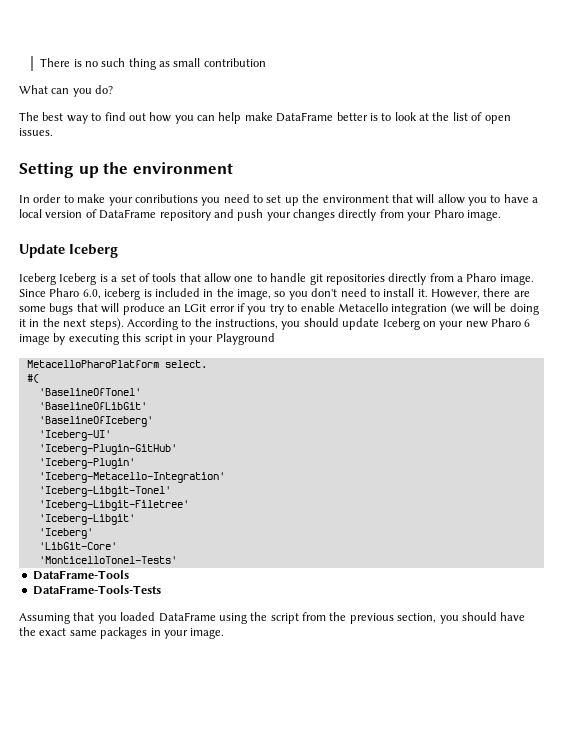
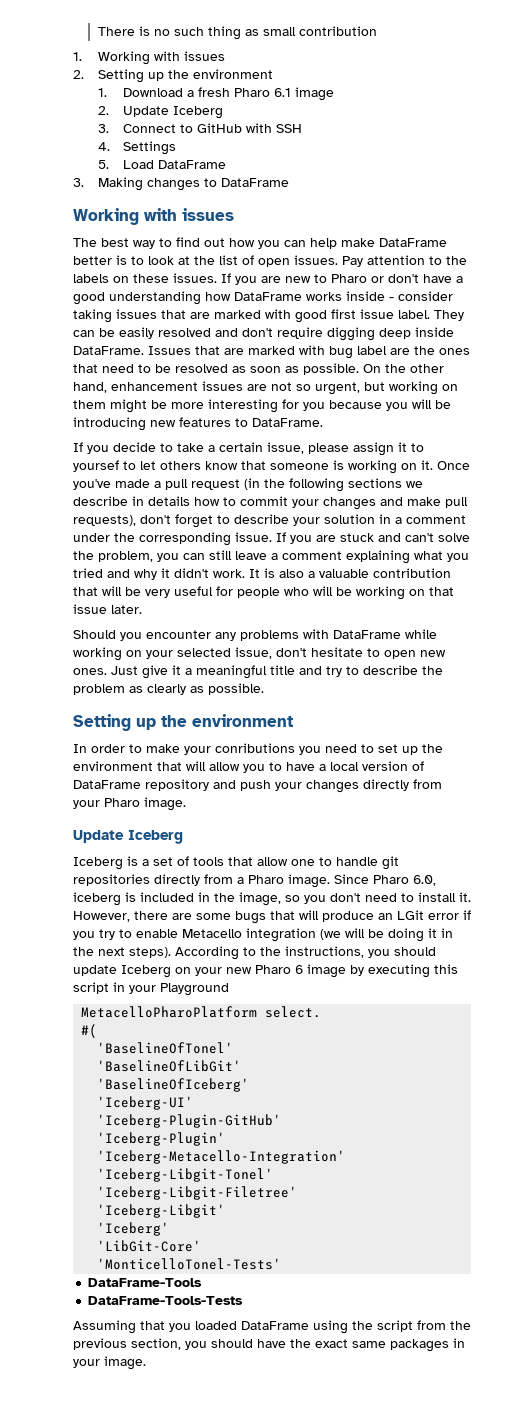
[19,85,114,97] What can you do? -> [73,51,226,65] [73,69,274,83] [98,87,335,101] [98,106,224,119] [98,123,303,133] [98,141,177,155] [98,160,227,169] [73,177,290,191] [73,208,234,225] 1. Working with issues // 2. Setting up the environment // 1. Download a fresh Pharo 6.1 image // 2. Update Iceberg // 3. Connect to GitHub with SSH // 4. Settings // 5. Load DataFrame // 3. Making changes to DataFrame // Working with issues
(53, 132) none -> [342,255,467,267] [73,273,463,285] [73,291,453,305] [73,309,464,323] [73,327,454,341] [73,345,470,359] [73,363,444,375] [73,381,458,395] [73,399,451,413] [73,417,323,431] [73,442,424,456] [73,460,470,474] [73,478,423,492] [73,496,468,510] [73,514,466,528] [73,532,470,546] [73,550,469,564] [73,568,451,580] [73,586,454,600] [73,604,142,614] [73,629,437,641] [73,647,446,661] [73,665,443,679] [73,683,264,695] Pay attention to the labels on these issues. If you are new to Pharo or don't have a good understanding how DataFrame works inside - consider taking issues that are marked with good first issue label. They can be easily resolved and don't require digging deep inside DataFrame. Issues that are marked with bug label are the ones that need to be resolved as soon as possible. On the other hand, enhancement issues are not so urgent, but working on them might be more interesting for you because you will be introducing new features to DataFrame. // If you decide to take a certain issue, please assign it to yoursef to let others know that someone is working on it. Once you've made a pull request (in the following sections we describe in details how to commit your changes and make pull requests), don't forget to describe your solution in a comment under the corresponding issue. If you are stuck and can't solve the problem, you can still leave a comment explaining what you tried and why it didn't work. It is also a valuable contribution that will be very useful for people who will be working on that issue later. // Should you encounter any problems with DataFrame while working on your selected issue, don't hesitate to open new ones. Just give it a meaningful title and try to describe the problem as clearly as possible.
[59,273,97,285] Iceberg -> (123, 863) none

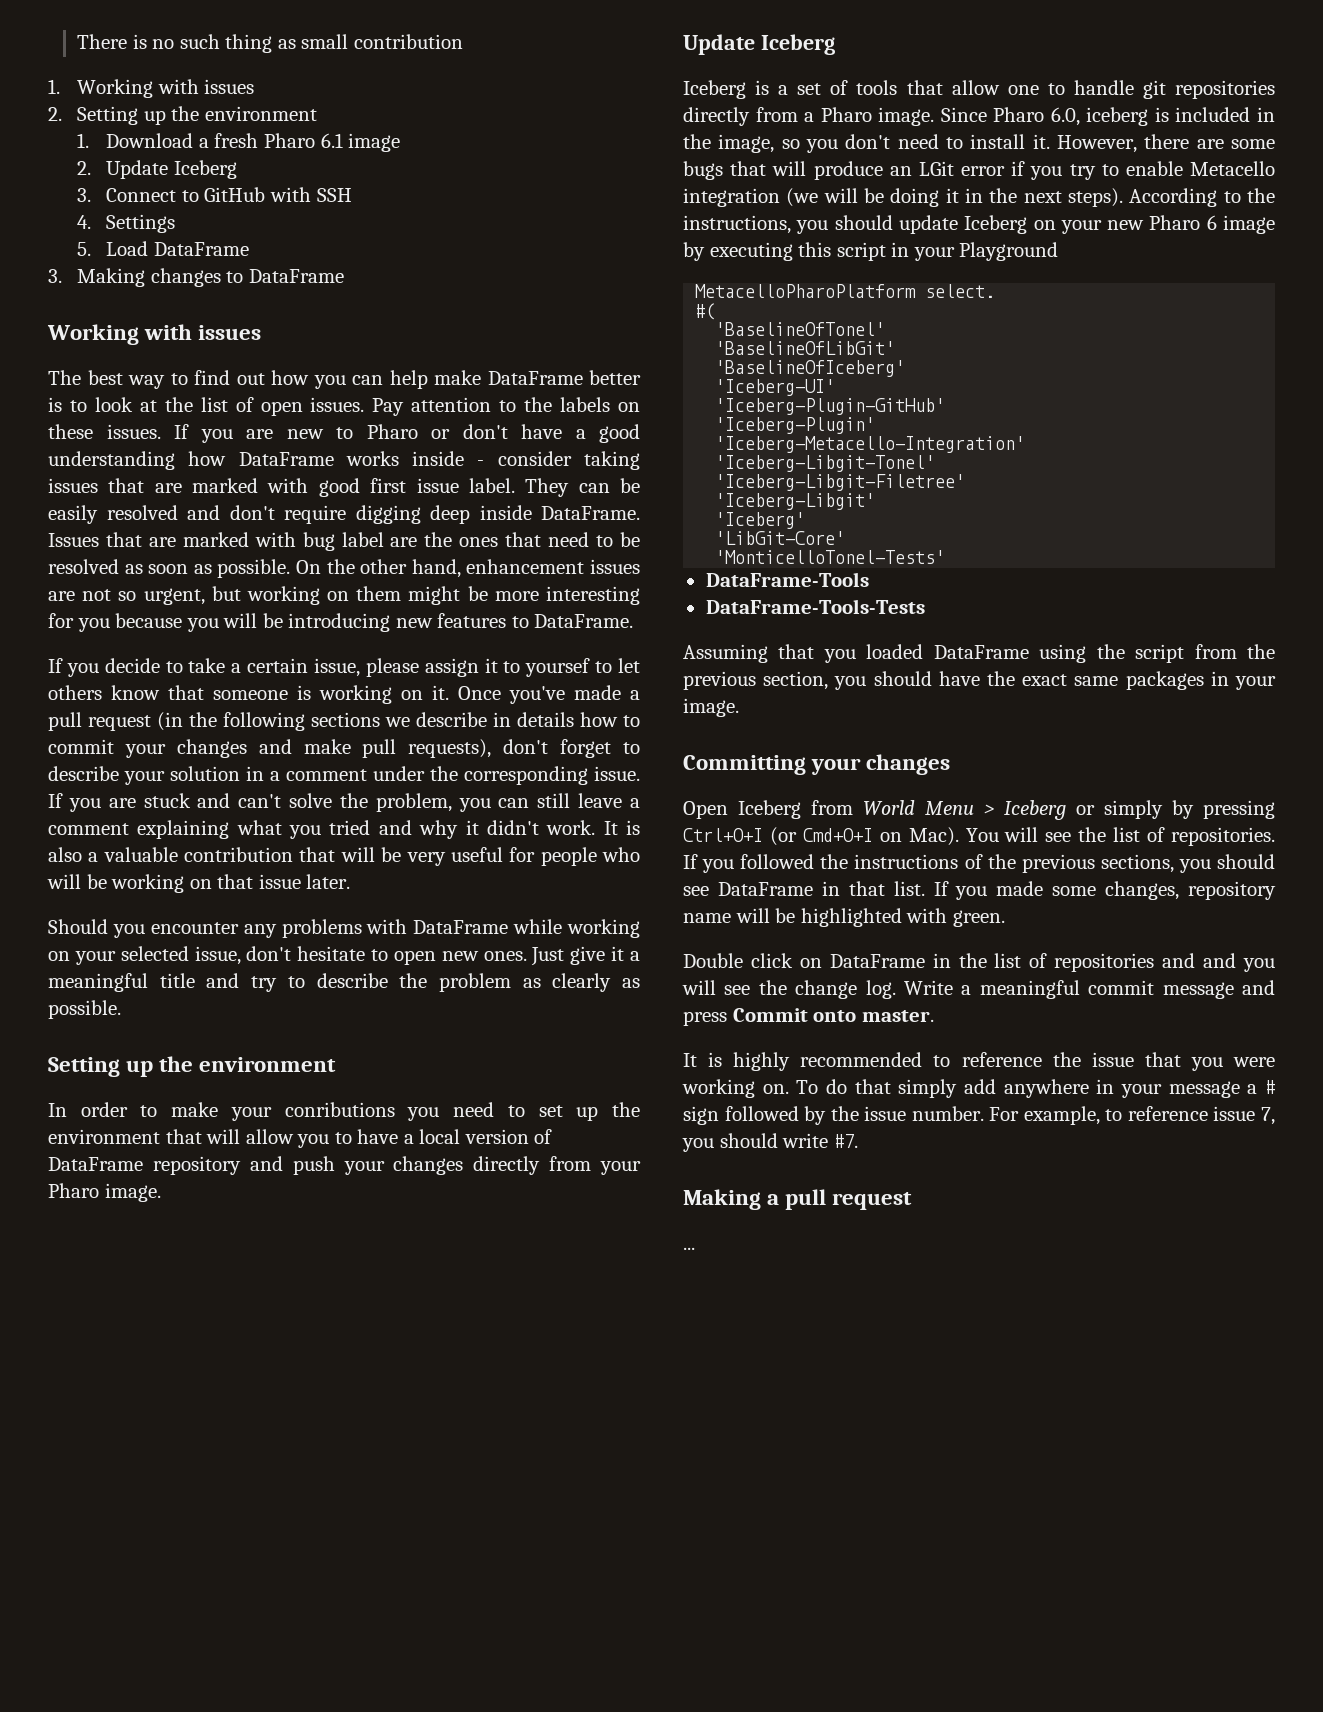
(146, 1363) none -> [683,754,951,775] [683,800,1275,820] [683,827,1276,846] [683,854,1275,873] [683,881,1276,900] [683,908,1005,927] [683,953,1275,972] [682,980,1275,999] [683,1008,934,1026] [683,1052,1275,1071] [682,1079,1275,1098] [683,1106,1275,1125] [682,1133,858,1152] [683,1189,913,1210] [683,1247,695,1250] // Committing your changes // Open Iceberg from World Menu > Iceberg or simply by pressing Ctrl+O+I (or Cmd+O+I on Mac). You will see the list of repositories. If you followed the instructions of the previous sections, you should see DataFrame in that list. If you made some changes, repository name will be highlighted with green. // Double click on DataFrame in the list of repositories and and you will see the change log. Write a meaningful commit message and press Commit onto master. // It is highly recommended to reference the issue that you were working on. To do that simply add anywhere in your message a # sign followed by the issue number. For example, to reference issue 7, you should write #7. // Making a pull request // ...

